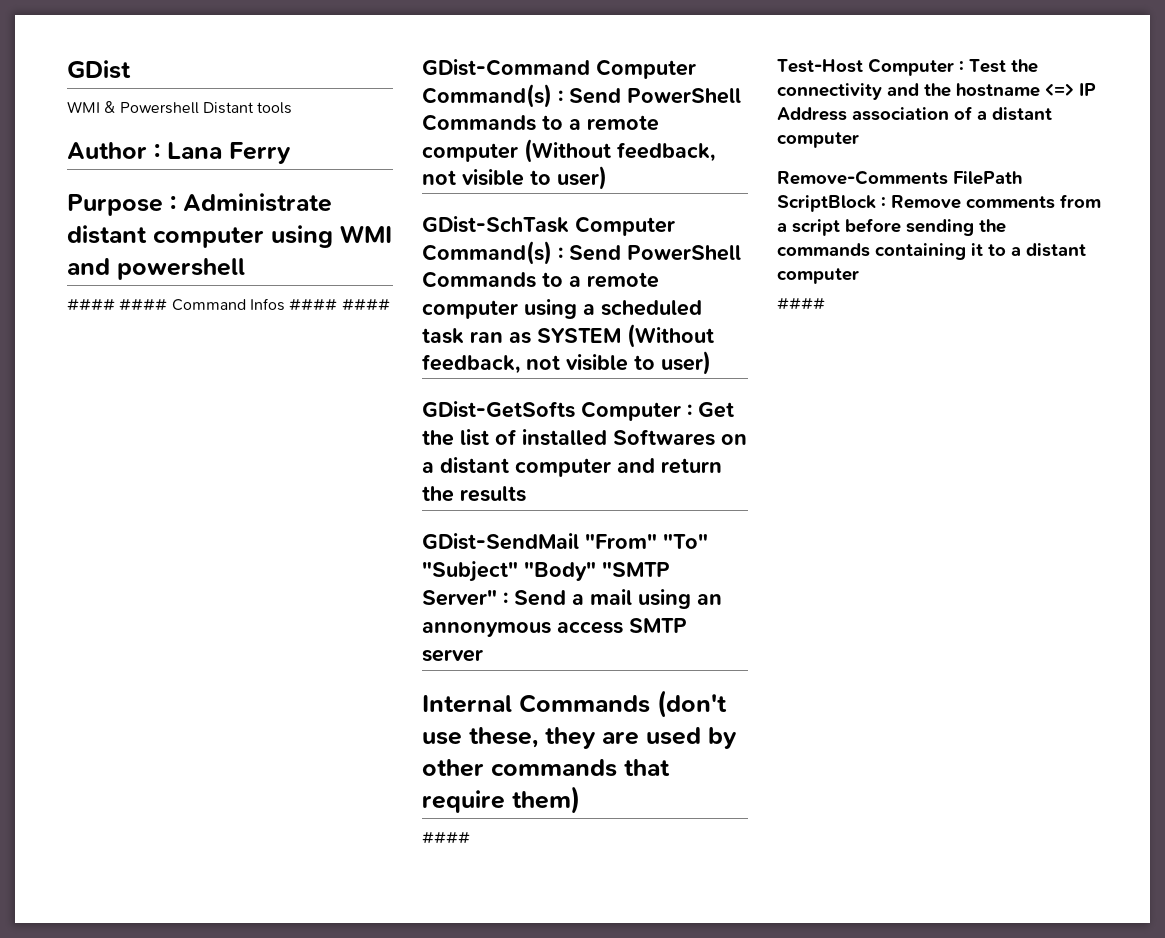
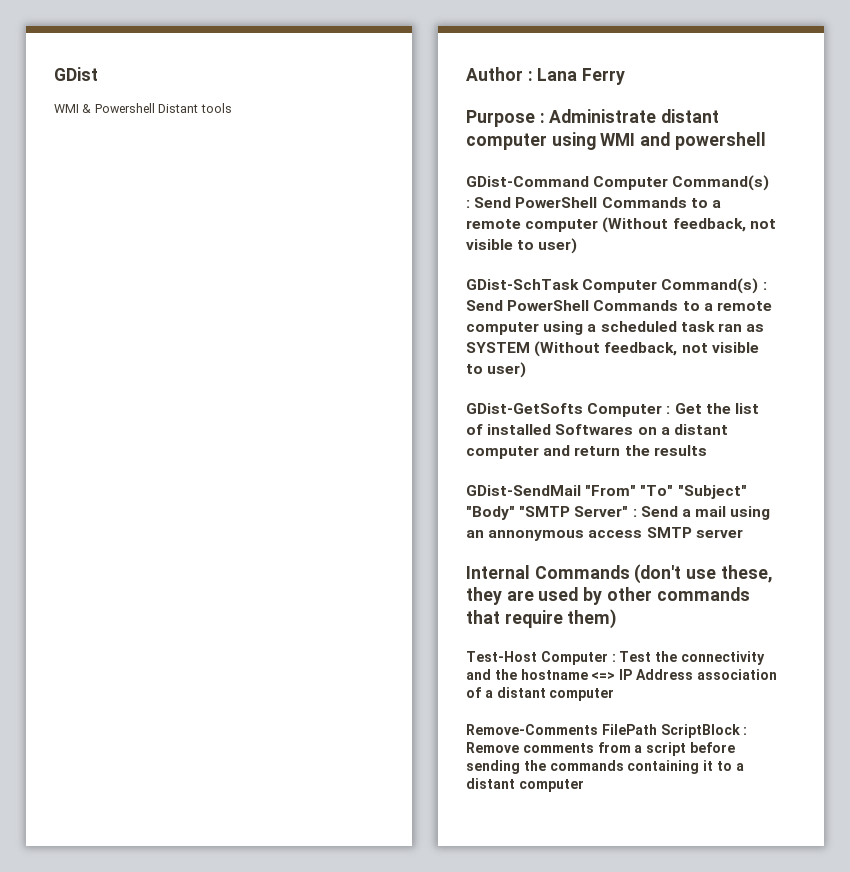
[67,298,390,311] // #### #### Command Infos #### #### -> (766, 141) none
[422,831,470,844] // #### -> (617, 619) none
[777,297,825,310] // #### -> (584, 785) none

